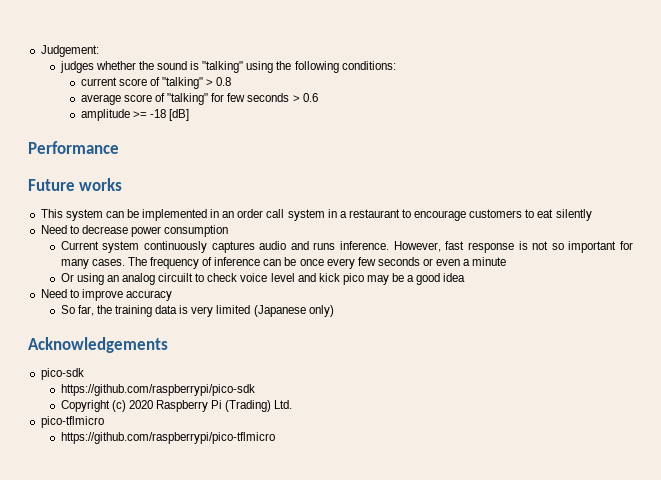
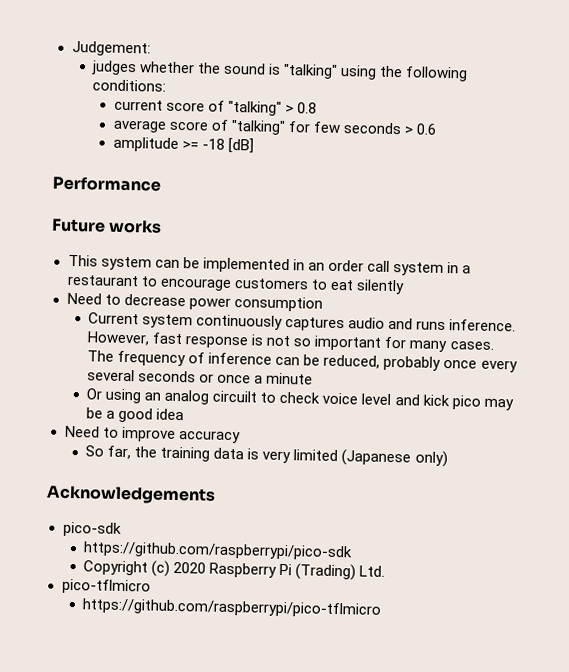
(297, 261) none -> [323,354,442,371] reduced, probably
[357,257,376,266] few -> [87,369,136,382] several
[436,259,461,266] even -> [217,374,252,384] once

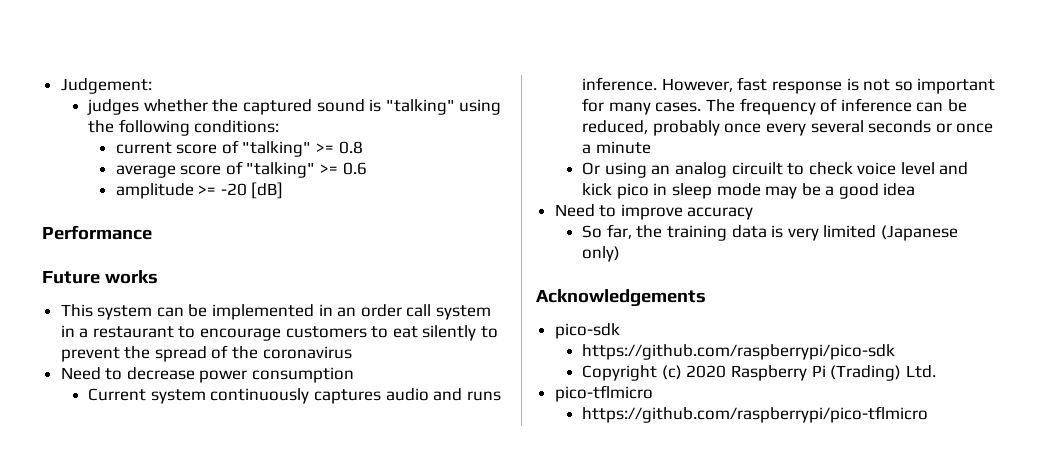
(222, 68) none -> [242,99,312,115] captured
[284,104,294,114] > -> [316,143,335,153] >=
[287,121,413,135] for few seconds > -> [320,164,339,174] >=
[201,138,225,150] -18 -> [220,183,247,196] -20
(405, 287) none -> [481,326,499,338] [60,345,352,362] to prevent the spread of the coronavirus
(481, 402) none -> [653,183,761,199] in sleep mode

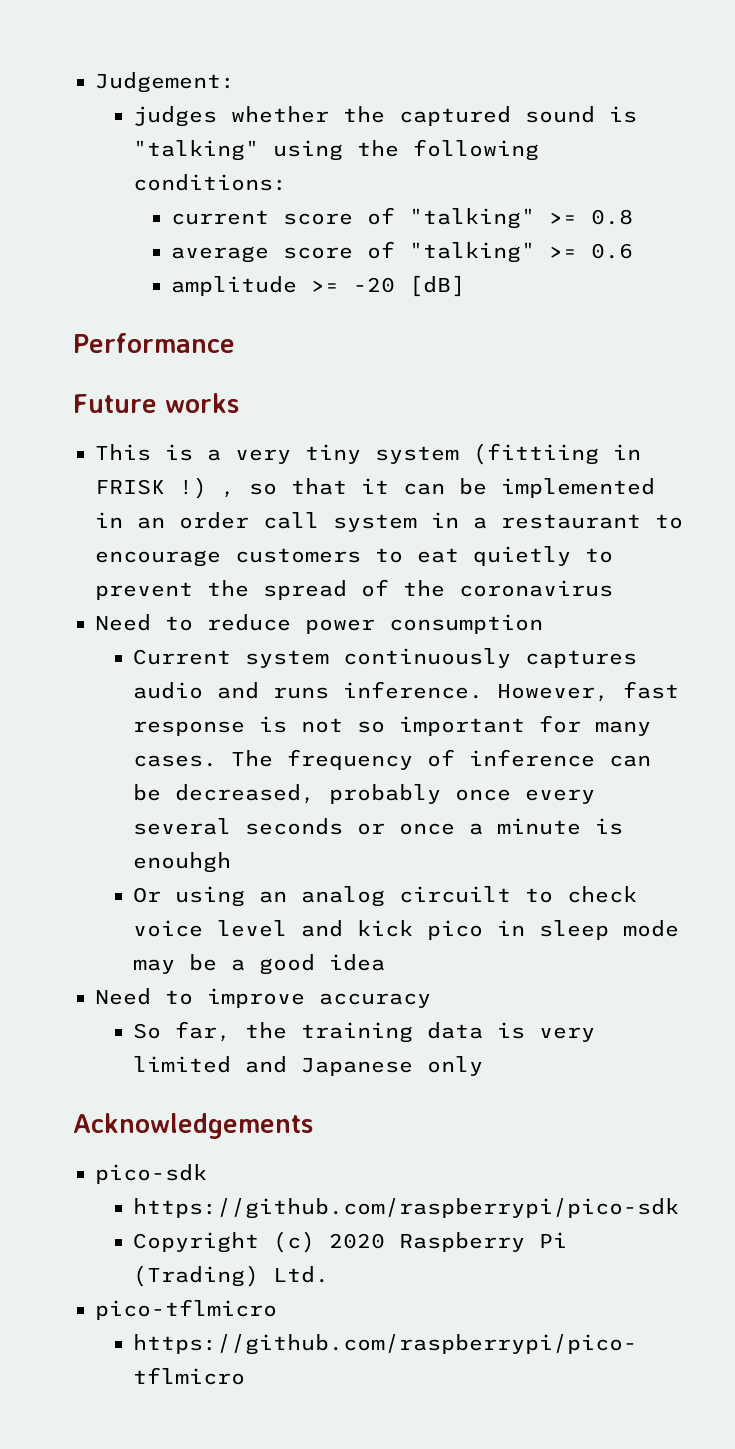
[97,305,153,320] system -> [165,443,641,465] [95,477,389,499] is a very tiny system (fittiing in FRISK !) , so that it
[422,325,477,341] silently -> [473,546,571,566] quietly
[126,367,195,380] decrease -> [207,614,291,631] reduce
[582,120,649,134] reduced, -> [175,784,316,804] decreased,
(651, 147) none -> [595,818,624,835] [133,852,232,873] is enouhgh
[880,225,958,241] [582,246,621,262] (Japanese only) -> [245,1056,484,1076] and Japanese only

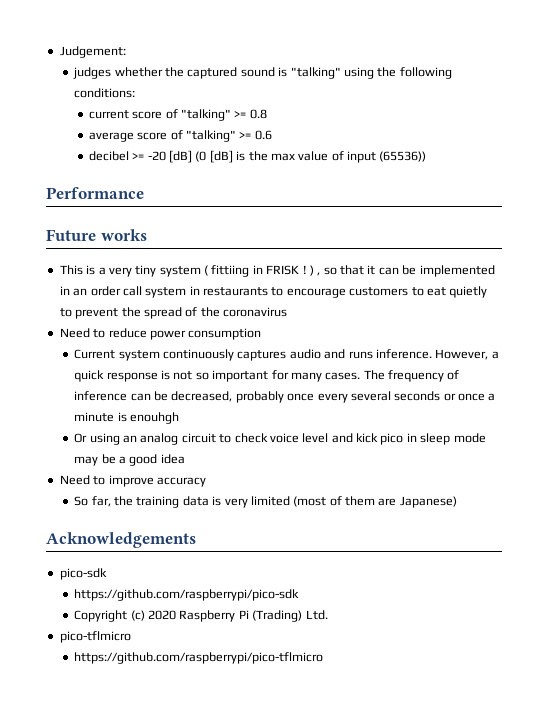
[171,276,298,296] amplitude -> [88,151,129,161] decibel
(466, 286) none -> [195,150,427,163] (0 [dB] is the max value of input (65536))
[473,443,641,465] [95,477,207,499] (fittiing in FRISK !) -> [204,265,314,277] ( fittiing in FRISK ! )
[473,514,641,529] a restaurant -> [203,287,268,296] restaurants
[623,681,680,699] fast -> [491,351,499,359] [74,370,105,382] a quick
[399,886,512,903] circuilt -> [181,433,216,443] circuit
[245,1056,484,1076] and Japanese only -> [293,496,457,508] (most of them are Japanese)

